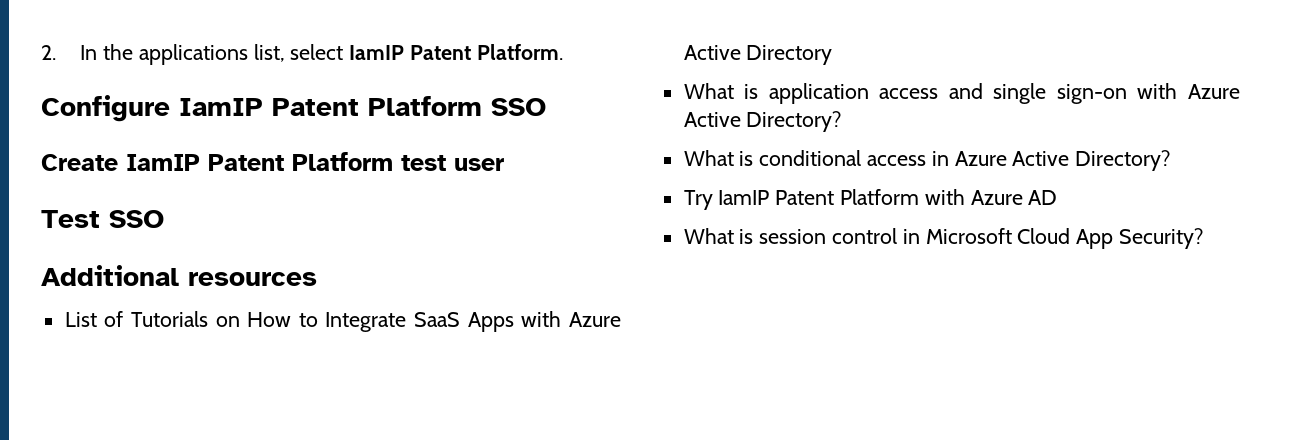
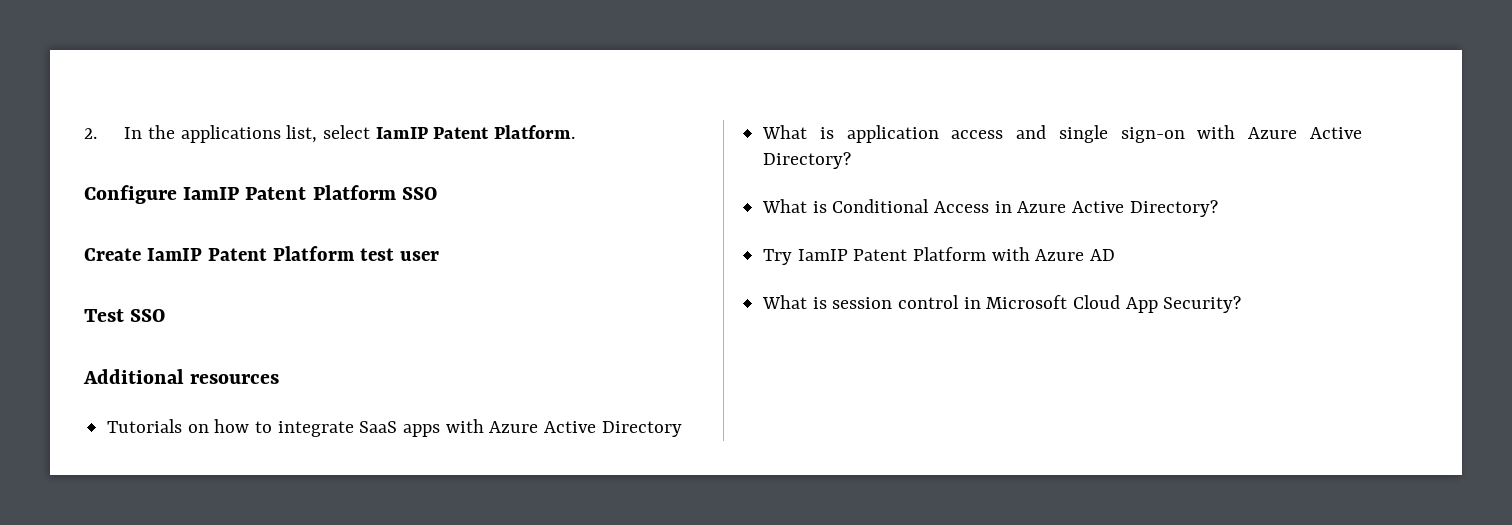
[64,311,514,332] List of Tutorials on How to Integrate SaaS Apps -> [107,419,441,437] Tutorials on how to integrate SaaS apps
[759,150,927,166] conditional access -> [832,199,990,213] Conditional Access

